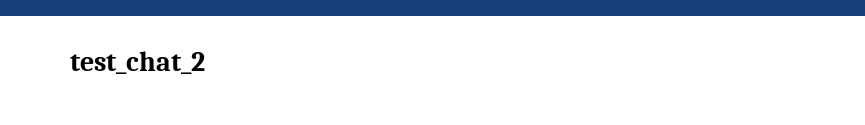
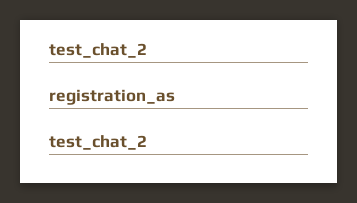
[70,51,205,74] test_chat_2 -> [49,43,147,58] [49,89,175,105] [49,135,147,150] test_chat_2 // registration_as // test_chat_2

